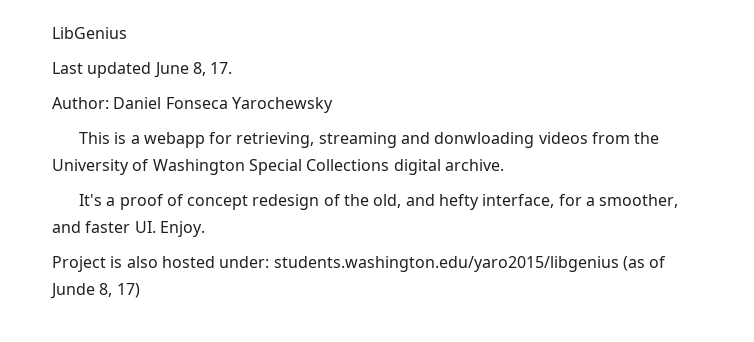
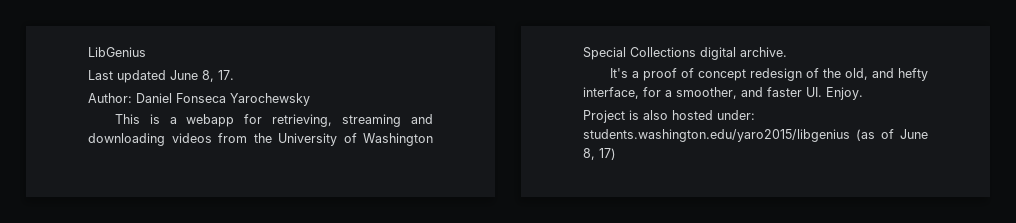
[434,132,535,148] donwloading -> [88,133,165,146] downloading
[50,283,95,299] Junde -> [900,129,928,139] June

